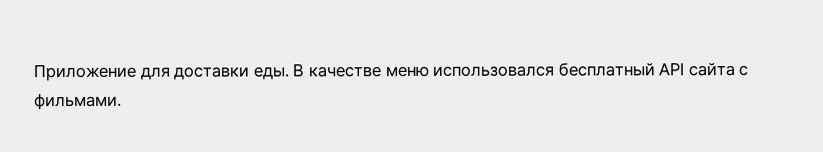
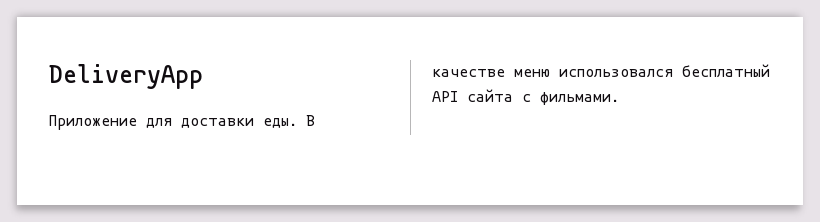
(33, 72) none -> [49,64,203,89] DeliveryApp //

